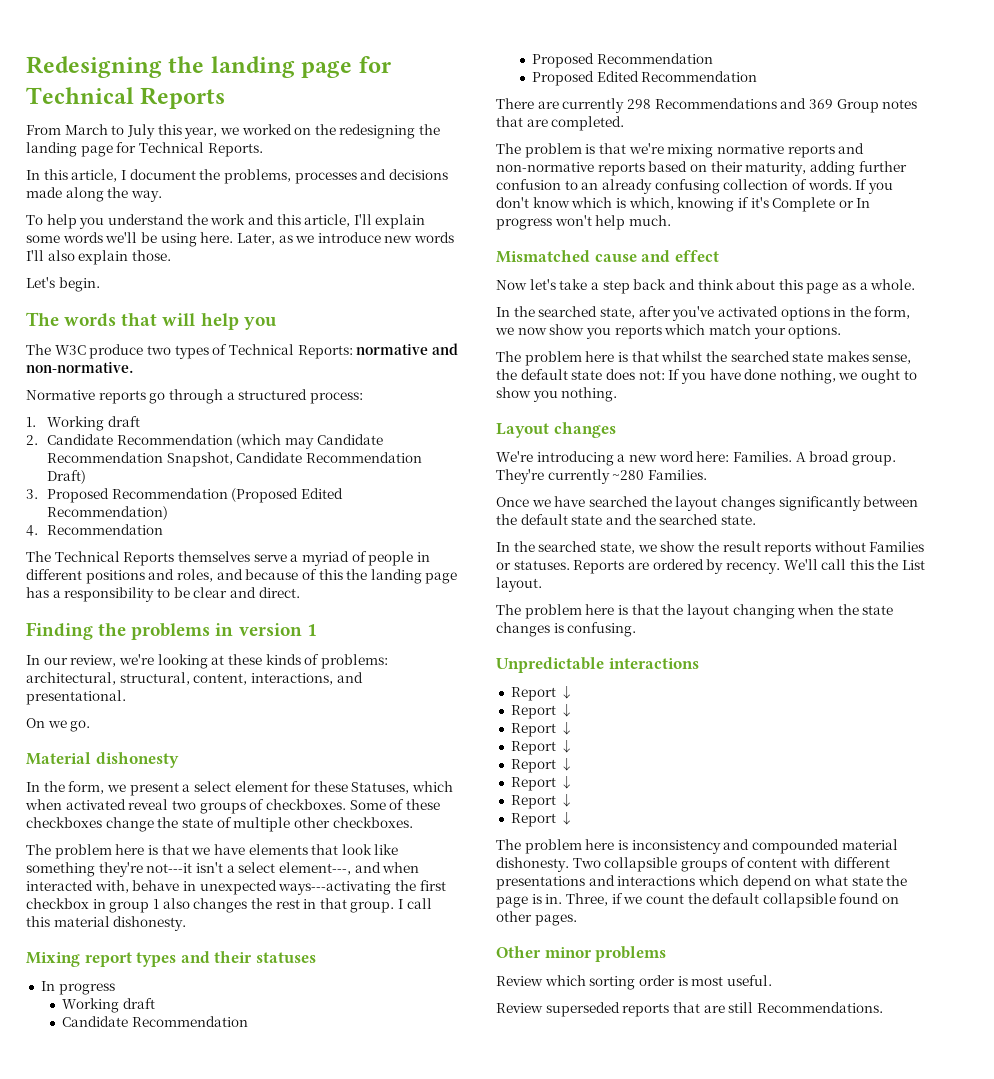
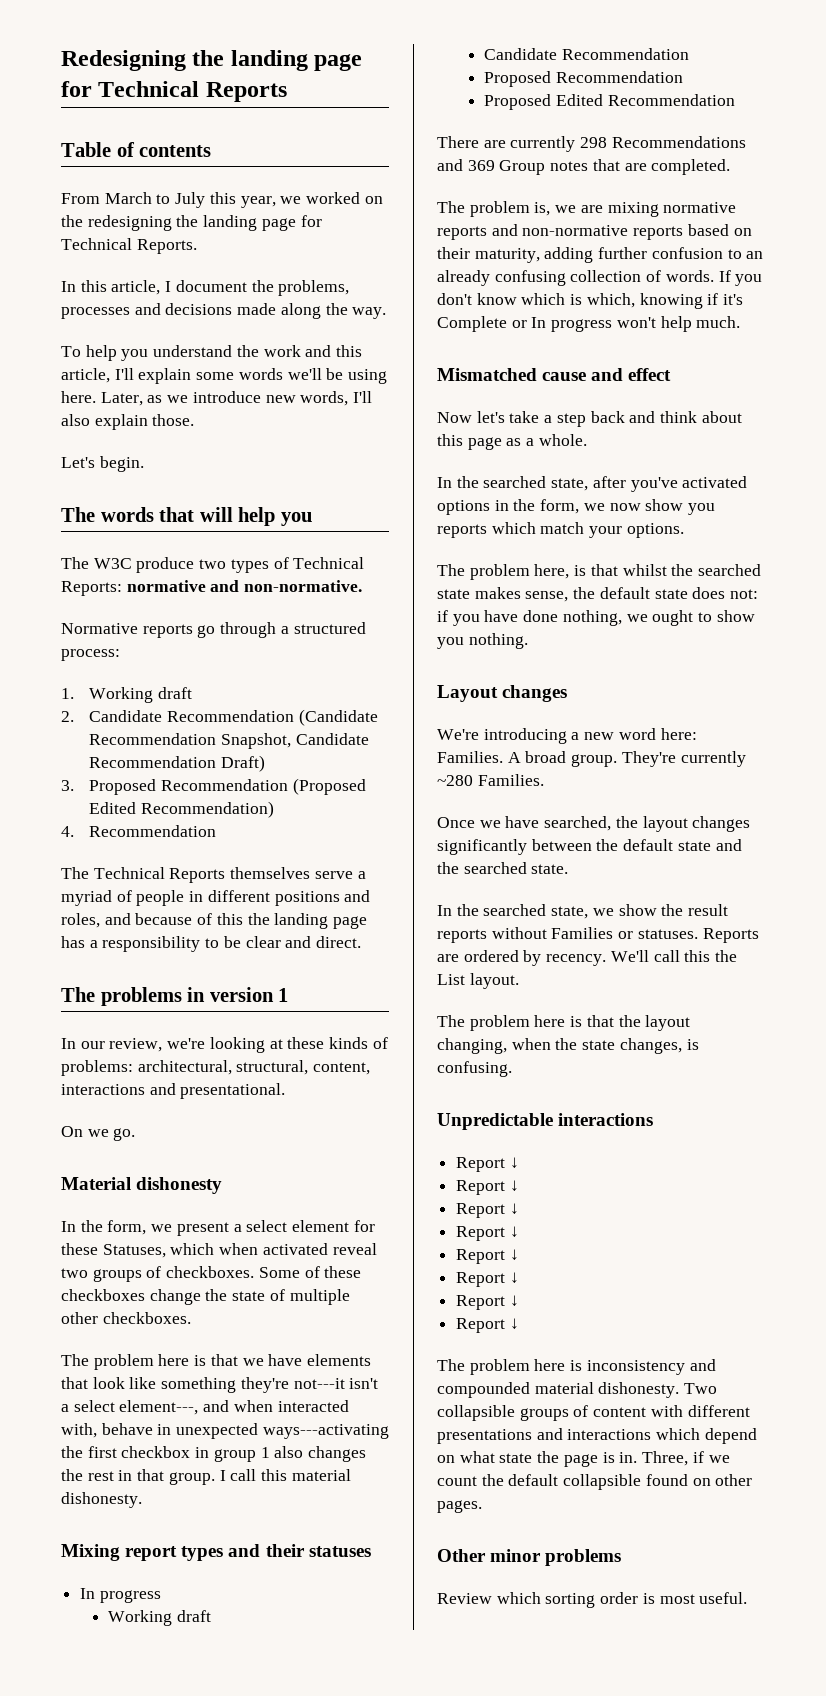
(226, 98) none -> [61,142,212,157] // Table of contents
[414,232,455,243] words -> [300,391,349,406] words,
[236,434,383,449] (which may Candidate -> [298,709,378,726] (Candidate
[26,622,127,640] Finding the -> [61,987,95,1002] The
[250,673,333,685] interactions, -> [61,1084,145,1095] interactions
[585,143,664,154] is that we're -> [534,202,603,216] is, we are
[585,351,615,362] here -> [534,564,570,579] here,
[668,369,681,380] If -> [437,610,448,622] if
[588,496,648,507] searched -> [544,816,612,831] searched,
[732,604,795,619] changing -> [437,1038,507,1054] changing,
[496,622,550,637] changes -> [619,1038,682,1054] changes,
[496,1002,883,1017] // Review superseded reports that are still Recommendations. -> (748, 1598) none

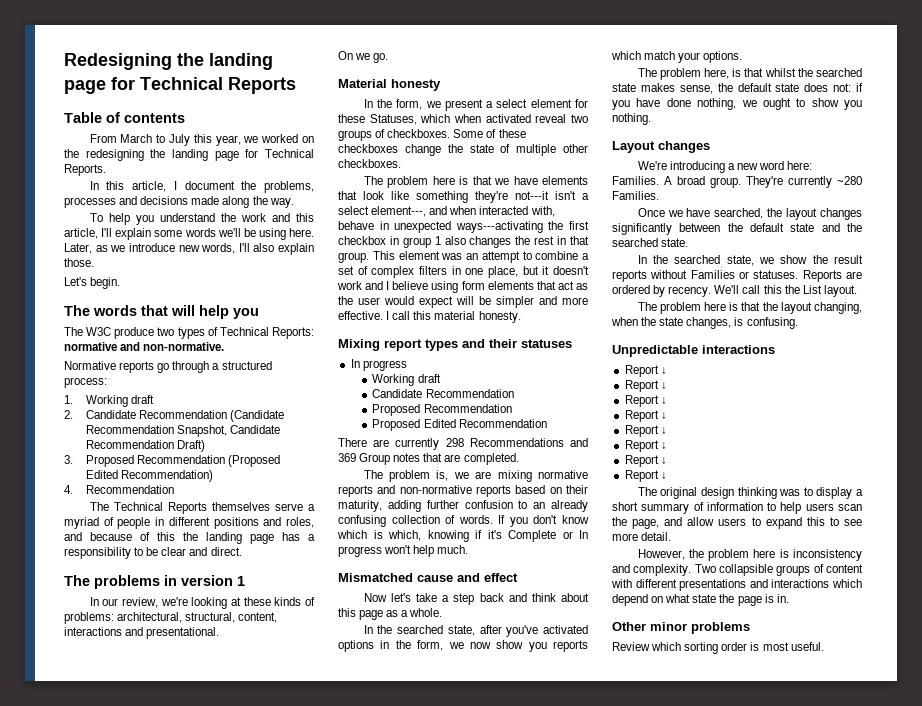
[136,1177,223,1194] dishonesty -> [391,79,441,91] honesty
(215, 1478) none -> [372,251,589,263] [338,266,589,278] [337,281,588,293] [338,296,588,308] [338,311,383,320] This element was an attempt to combine a set of complex filters in one place, but it doesn't work and I believe using form elements that act as the user would expect will be simpler and more effective.
[61,1492,142,1508] dishonesty. -> [478,311,521,323] honesty.
(465, 1365) none -> [660,487,863,499] [612,502,862,514] [612,517,862,529] [612,532,672,541] [637,549,704,560] original design thinking was to display a short summary of information to help users scan the page, and allow users to expand this to see more detail. // However, the
[437,1382,680,1398] compounded material dishonesty. -> [633,564,692,576] complexity.
[642,1451,730,1466] [437,1474,753,1490] [437,1500,482,1513] Three, if we count the default collapsible found on other pages. -> (789, 598) none

